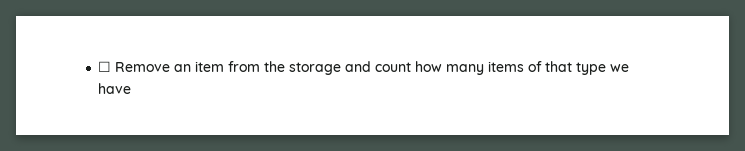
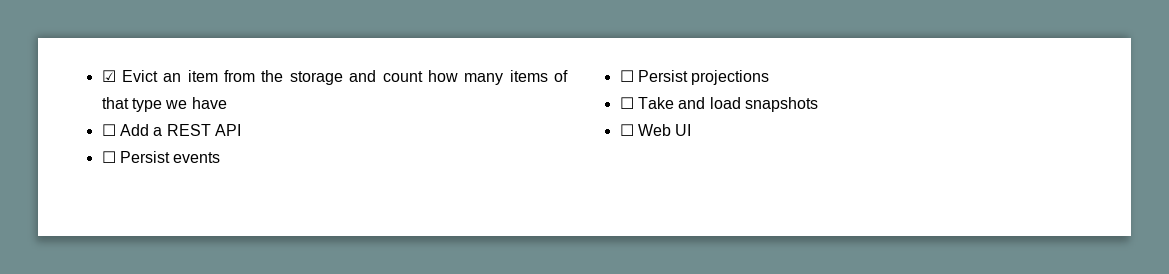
[98,61,171,72] ☐ Remove -> [101,70,158,82] ☑ Evict
(132, 88) none -> [101,124,241,136] [101,151,221,163] [619,70,770,85] [619,97,818,112] [619,124,692,136] // ☐ Add a REST API // ☐ Persist events // ☐ Persist projections // ☐ Take and load snapshots // ☐ Web UI

